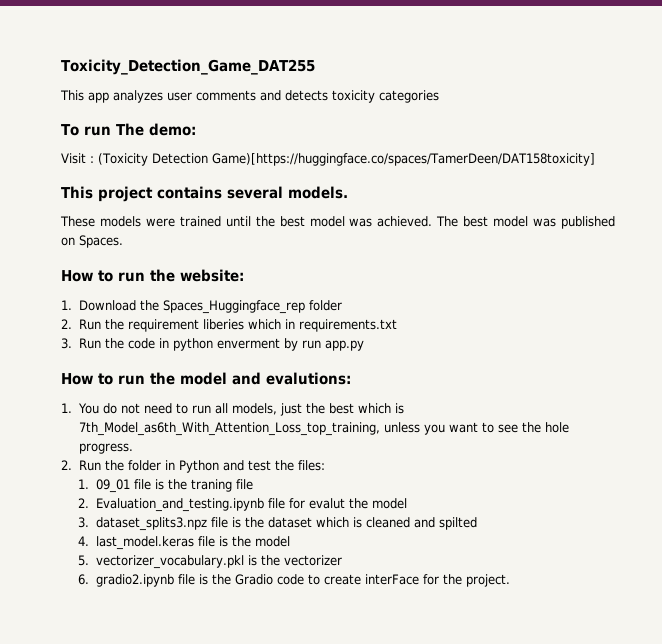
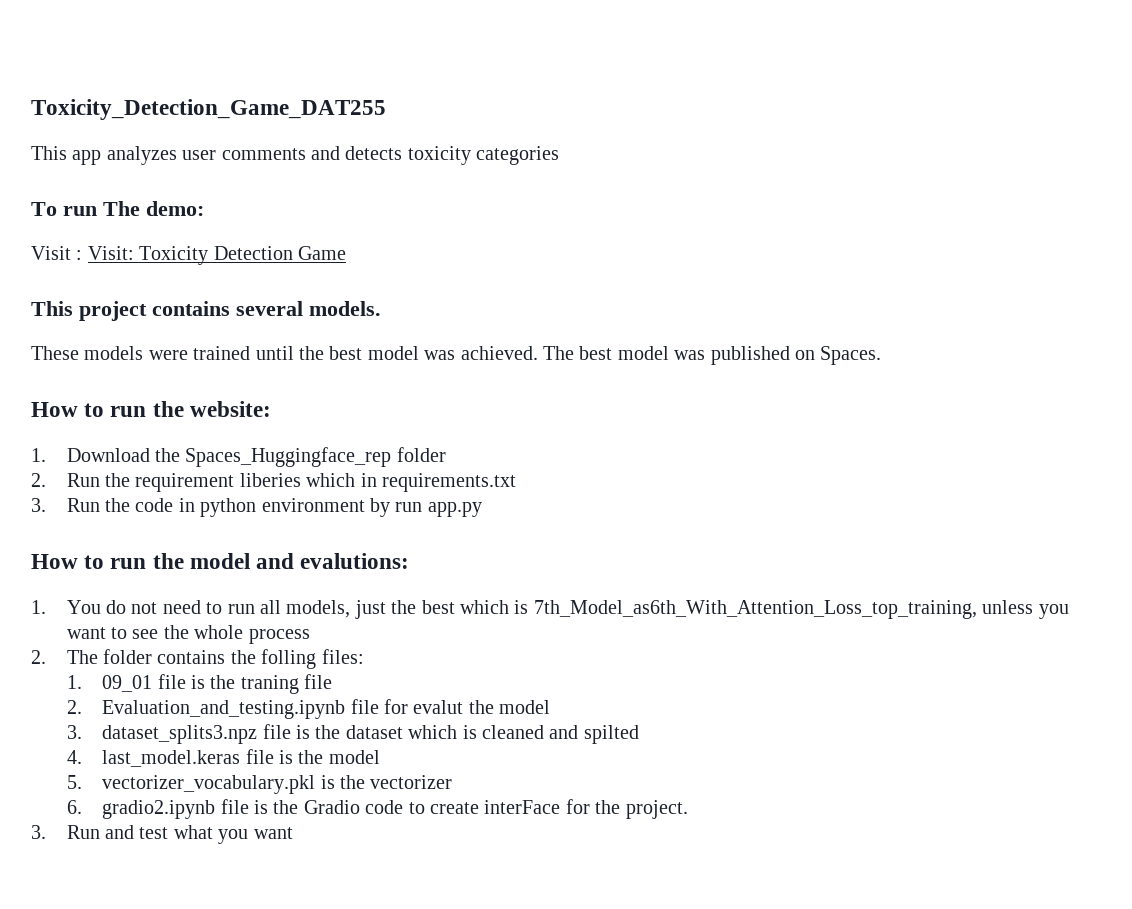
[98,153,595,166] (Toxicity Detection Game)[https://huggingface.co/spaces/TamerDeen/DAT158toxicity] -> [87,246,346,265] Visit: Toxicity Detection Game
[216,338,280,349] enverment -> [261,498,365,512] environment
[544,422,569,433] [78,443,133,454] [61,460,294,473] hole progress. // 2. Run the folder in Python and test the -> [194,625,310,644] [31,649,317,669] whole process // 2. The folder contains the folling
(510, 580) none -> [31,825,293,844] // 3. Run and test what you want

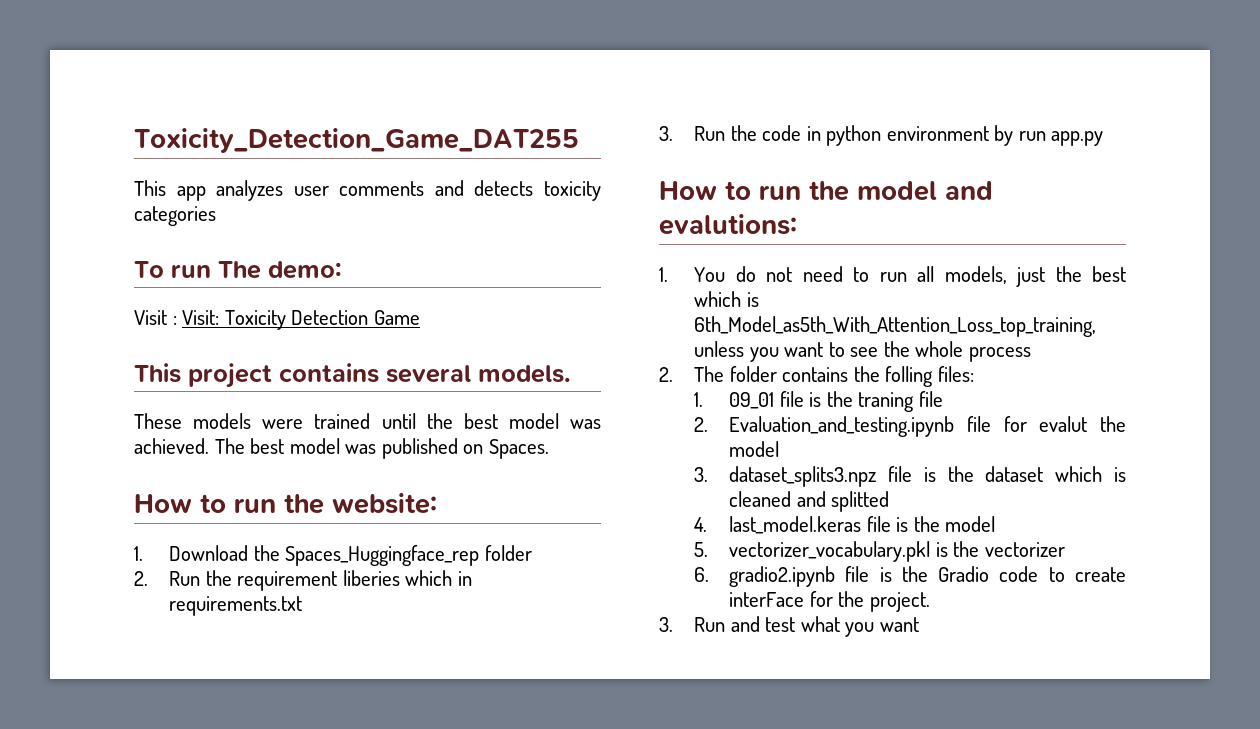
[533,600,977,619] 7th_Model_as6th_With_Attention_Loss_top_training, -> [694,316,1097,337] 6th_Model_as5th_With_Attention_Loss_top_training,
[583,725,639,744] spilted -> [831,491,890,512] splitted

